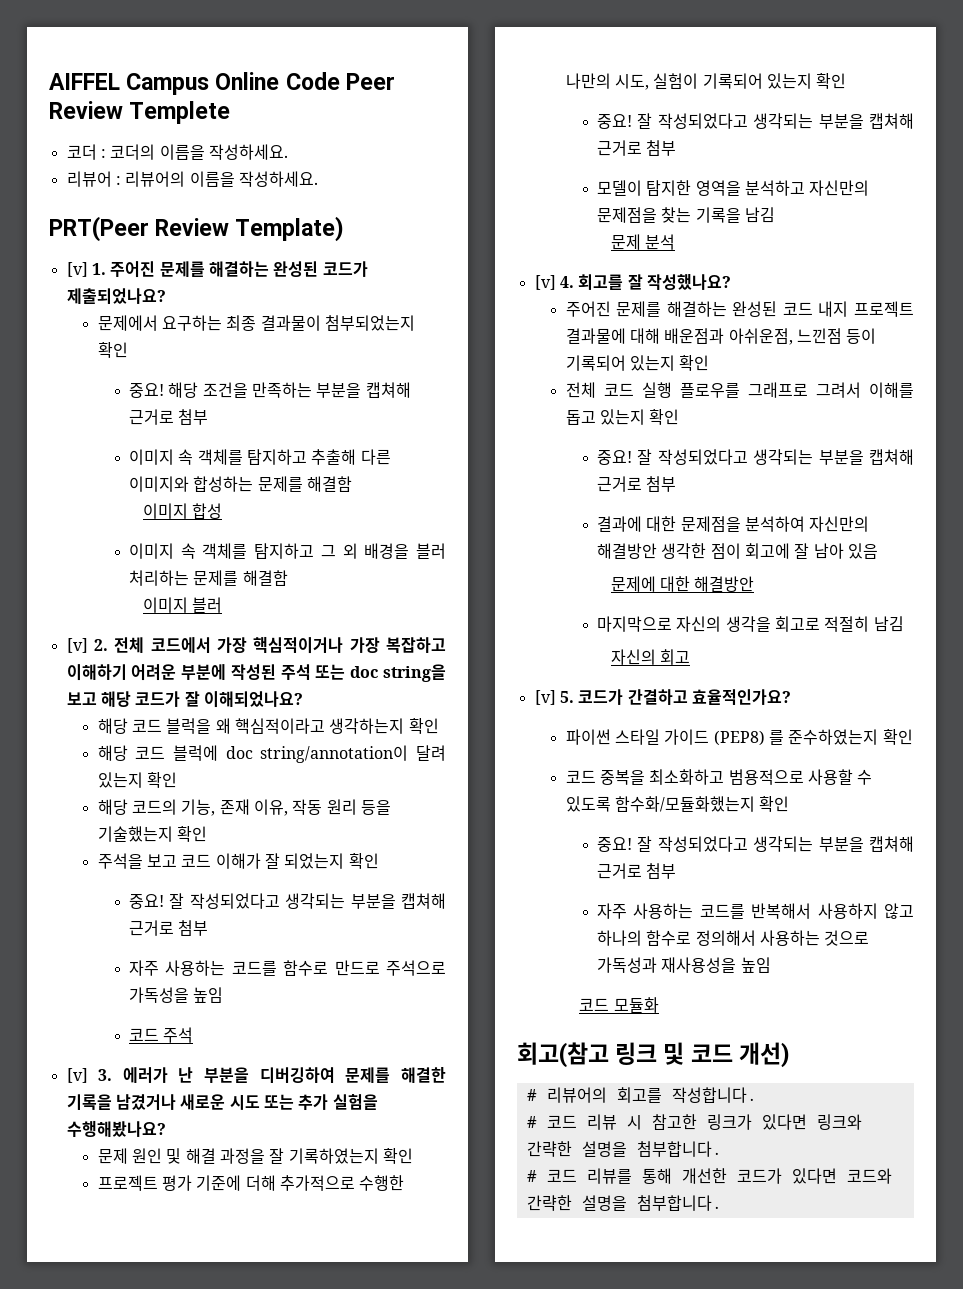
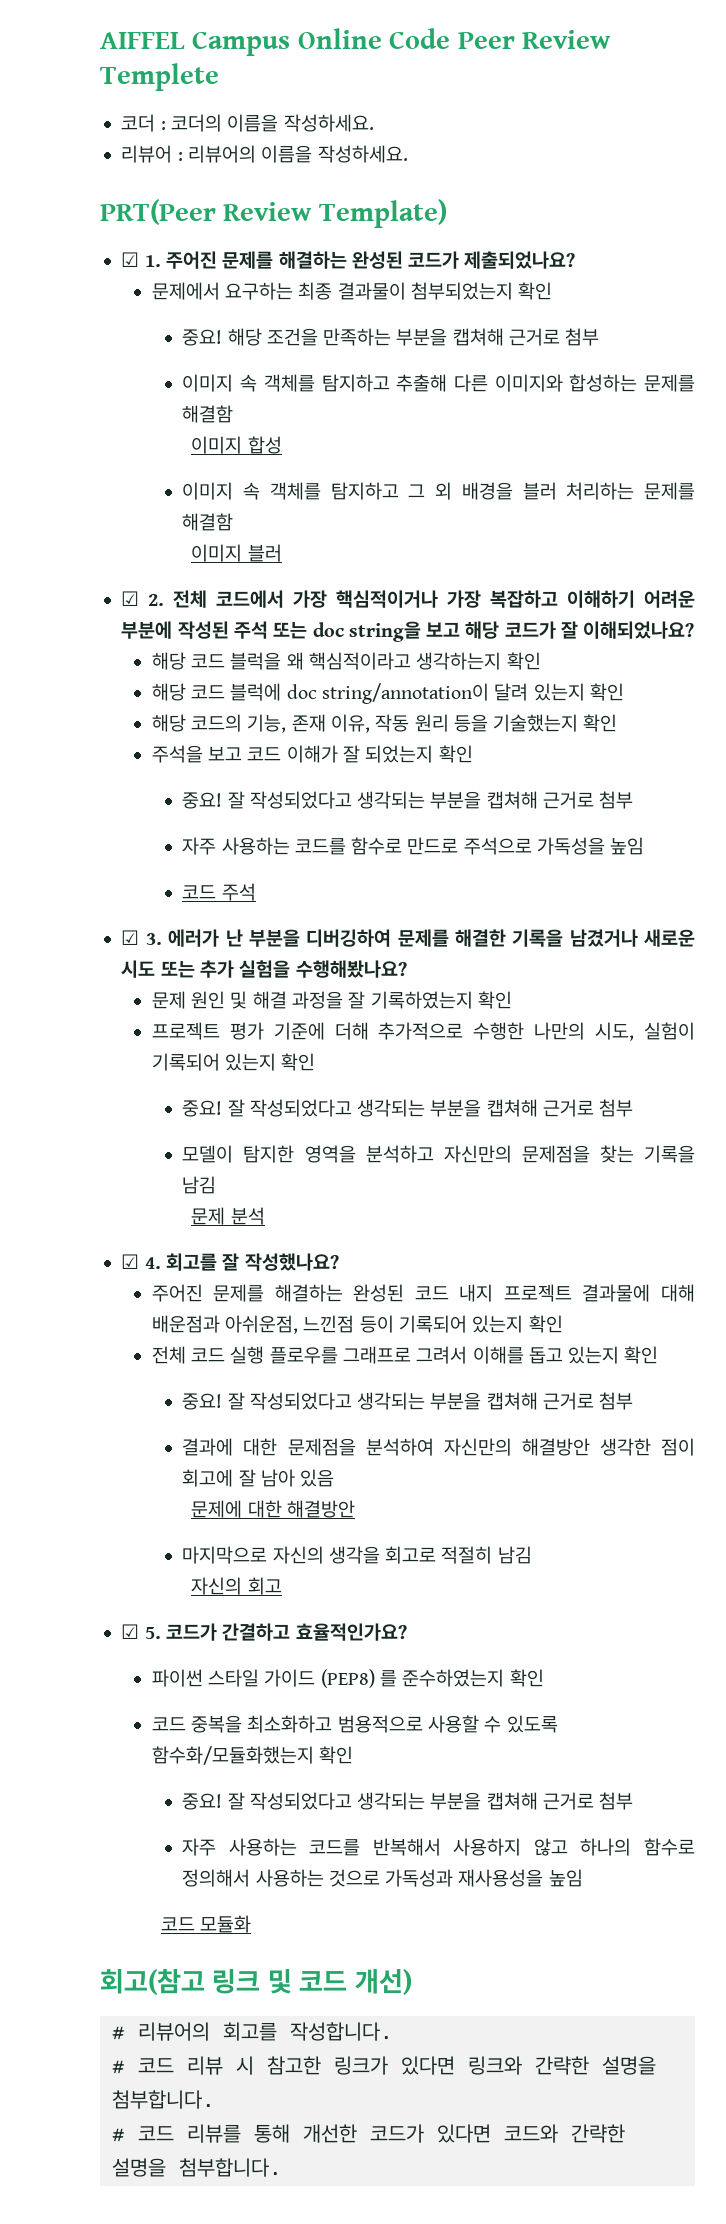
[66,262,88,277] [v] -> [121,252,140,267] ☑
[66,638,88,653] [v] -> [121,591,140,606] ☑
[66,1068,88,1083] [v] -> [121,930,140,945] ☑
[534,275,556,290] [v] -> [121,1254,140,1269] ☑
[534,690,556,705] [v] -> [121,1624,140,1639] ☑

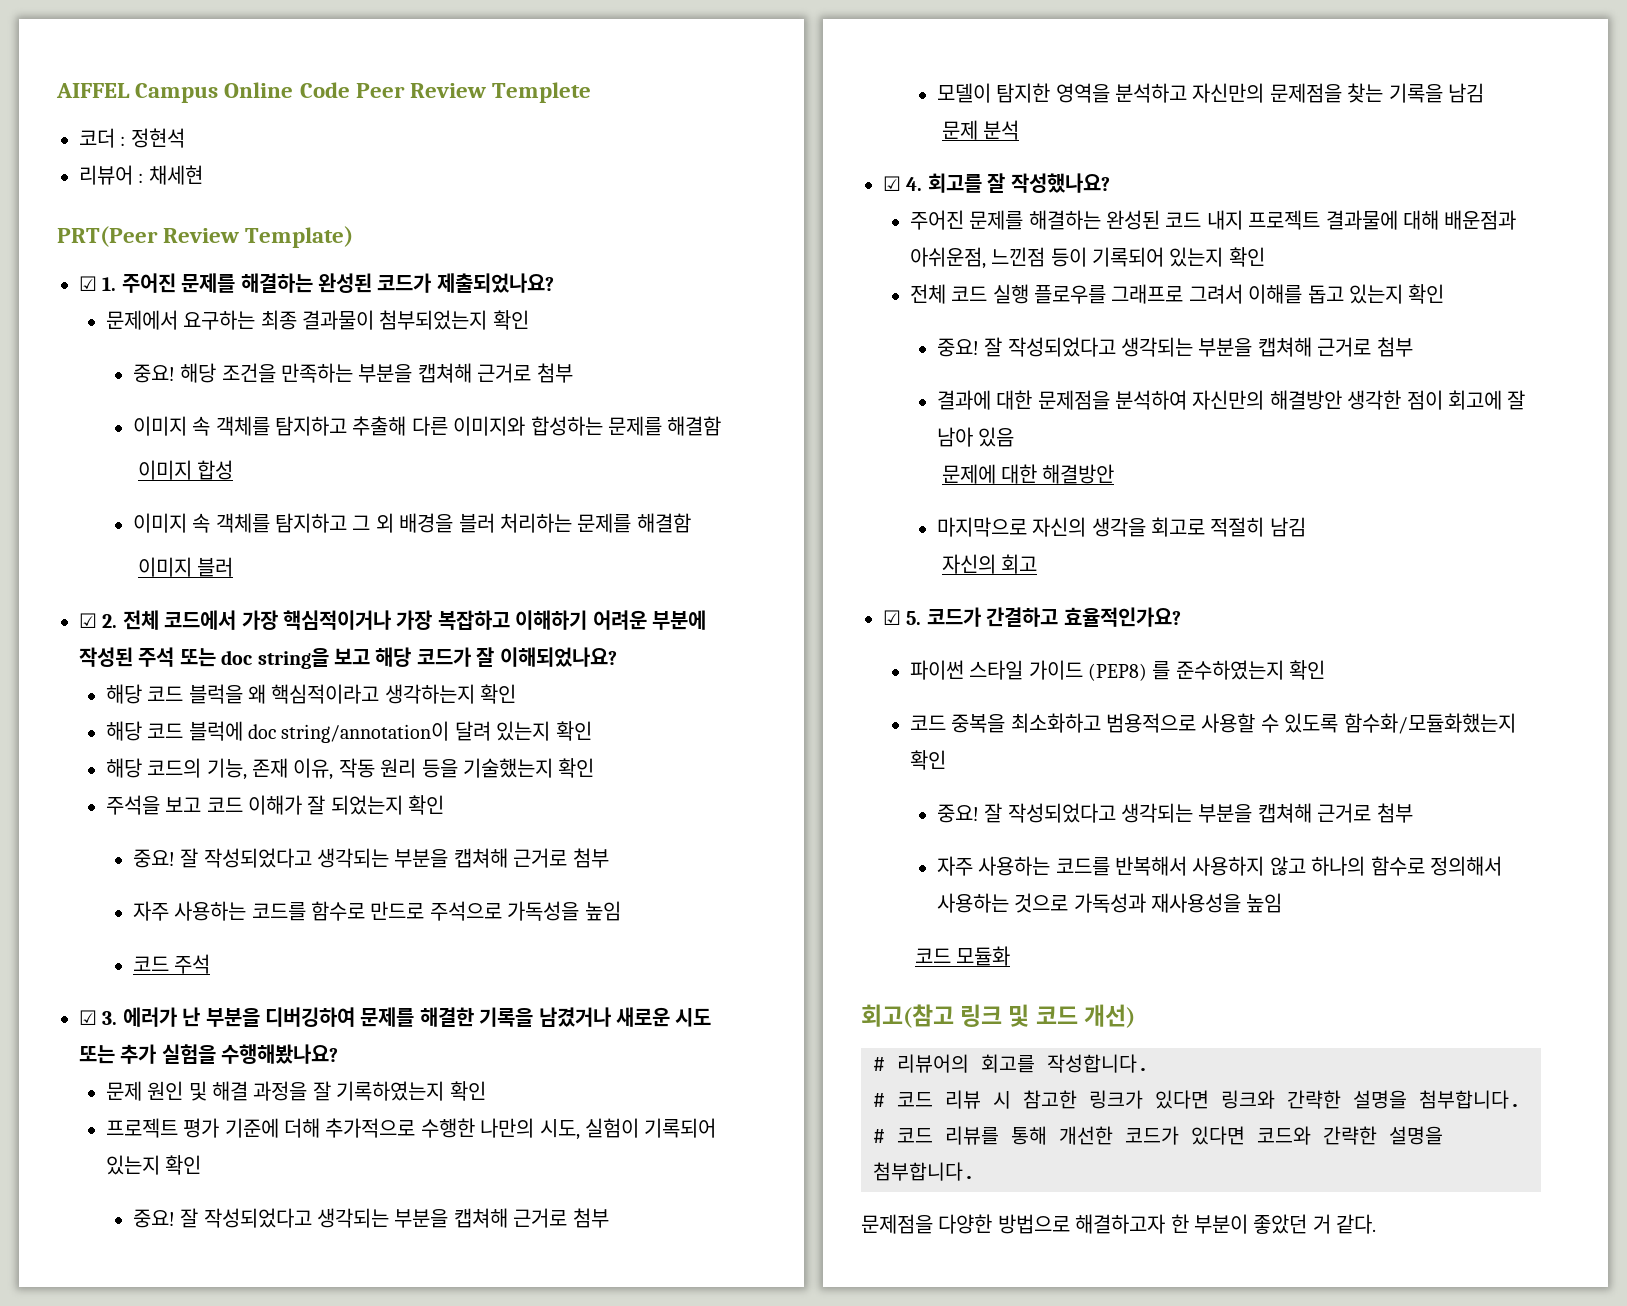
[170,114,374,132] 코더의 이름을 작성하세요. -> [130,128,185,148] 정현석
[187,145,408,163] 리뷰어의 이름을 작성하세요. -> [148,165,203,185] 채세현
(282, 2167) none -> [861,1214,1377,1234] // 문제점을 다양한 방법으로 해결하고자 한 부분이 좋았던 거 같다.

